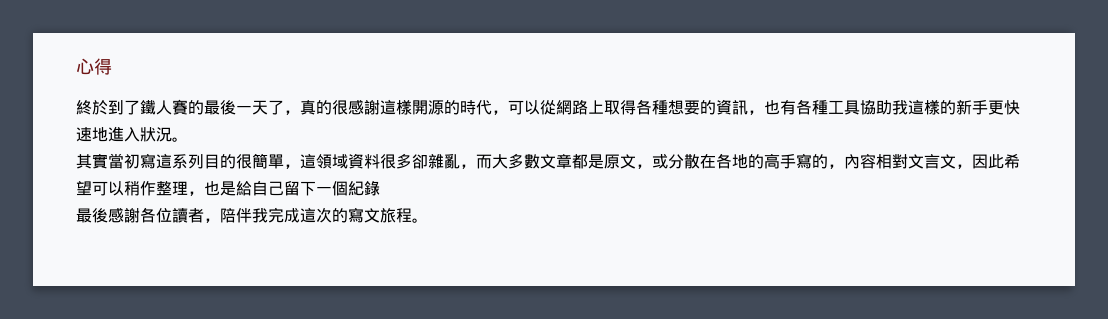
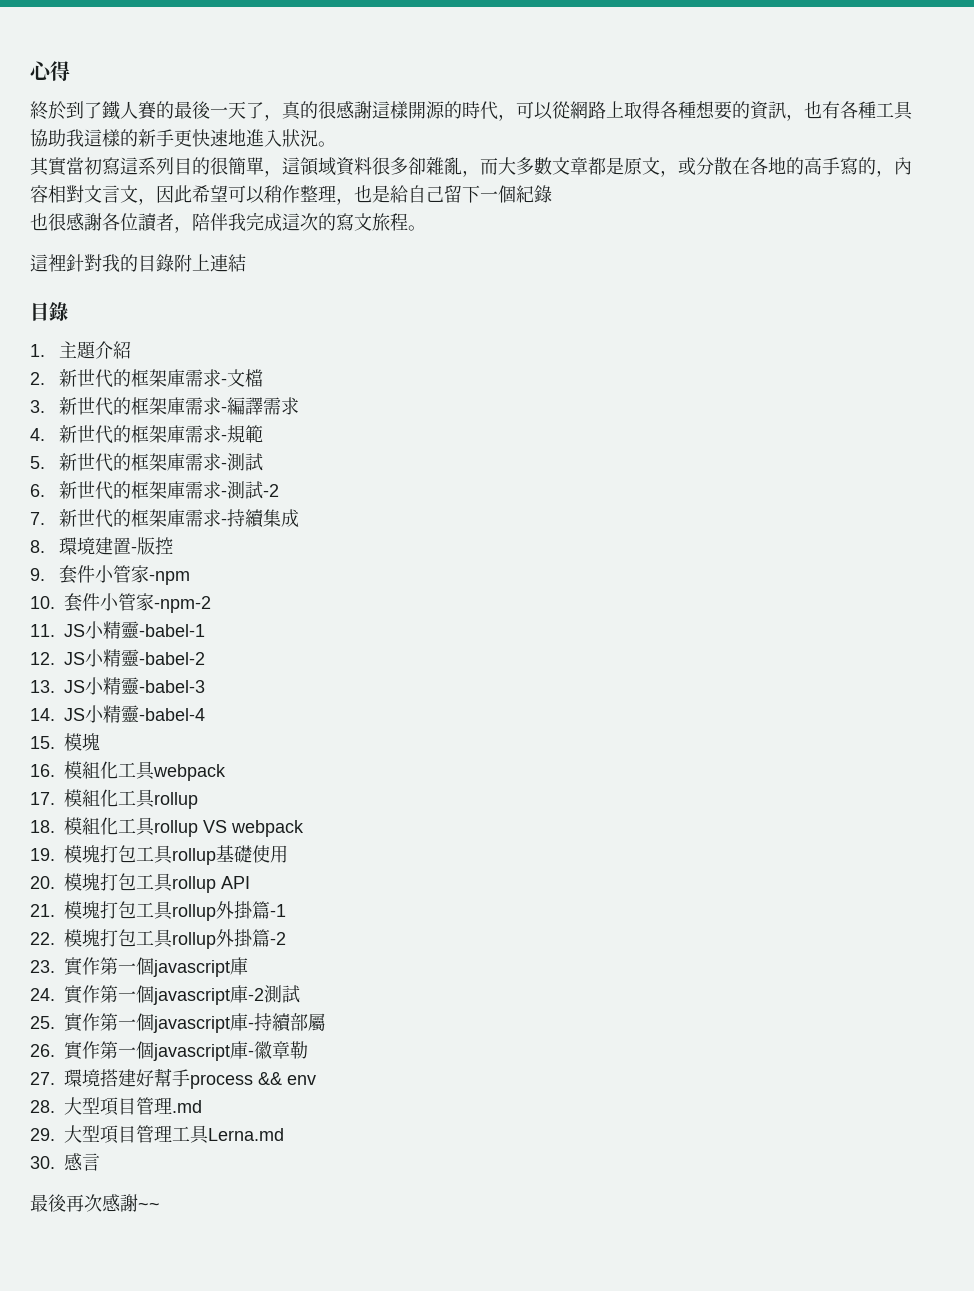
[76,208,108,223] 最後 -> [30,213,66,231] 也很
(428, 220) none -> [30,254,246,272] [30,302,68,321] [30,341,132,359] [30,369,264,388] [30,397,300,416] [30,425,264,444] [30,453,264,472] [30,481,280,500] [30,509,300,528] [30,537,174,555] [30,565,191,585] [30,593,211,613] [30,621,205,639] [30,649,205,667] [30,677,205,695] [30,705,205,723] [30,733,100,751] [30,761,226,781] [30,789,198,809] [30,817,304,837] [30,845,288,865] [30,873,250,893] [30,901,286,921] [30,929,286,949] [30,957,248,977] [30,985,300,1005] [30,1013,326,1033] [30,1041,308,1061] [30,1068,316,1089] [30,1097,202,1116] [30,1125,284,1144] [30,1153,100,1171] [30,1194,160,1212] // 這裡針對我的目錄附上連結 // 目錄 // 1.主題介紹 // 2.新世代的框架庫需求-文檔 // 3.新世代的框架庫需求-編譯需求 // 4.新世代的框架庫需求-規範 // 5.新世代的框架庫需求-測試 // 6.新世代的框架庫需求-測試-2 // 7.新世代的框架庫需求-持續集成 // 8.環境建置-版控 // 9.套件小管家-npm // 10.套件小管家-npm-2 // 11. JS小精靈-babel-1 // 12. JS小精靈-babel-2 // 13. JS小精靈-babel-3 // 14. JS小精靈-babel-4 // 15.模塊 // 16.模組化工具webpack // 17.模組化工具rollup // 18.模組化工具rollup VS webpack // 19.模塊打包工具rollup基礎使用 // 20.模塊打包工具rollup API // 21.模塊打包工具rollup外掛篇-1 // 22.模塊打包工具rollup外掛篇-2 // 23.實作第一個javascript庫 // 24.實作第一個javascript庫-2測試 // 25.實作第一個javascript庫-持續部屬 // 26.實作第一個javascript庫-徽章勒 // 27.環境搭建好幫手process && env // 28.大型項目管理.md // 29.大型項目管理工具Lerna.md // 30.感言 // 最後再次感謝~~

